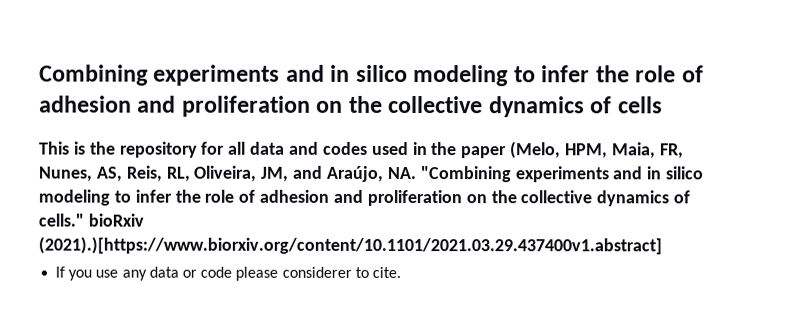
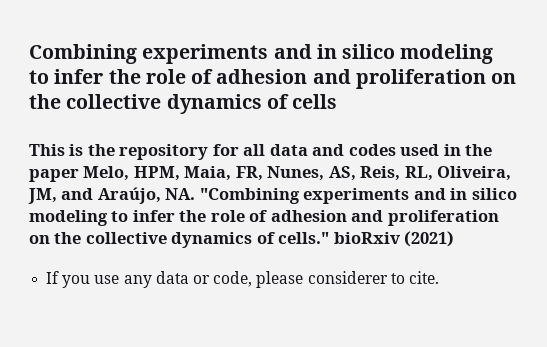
[510,141,562,159] (Melo, -> [83,166,130,181] Melo,
[38,236,662,255] (2021).)[https://www.biorxiv.org/content/10.1101/2021.03.29.437400v1.abstract] -> [404,231,455,247] (2021)
[200,266,233,278] code -> [213,271,253,287] code,

